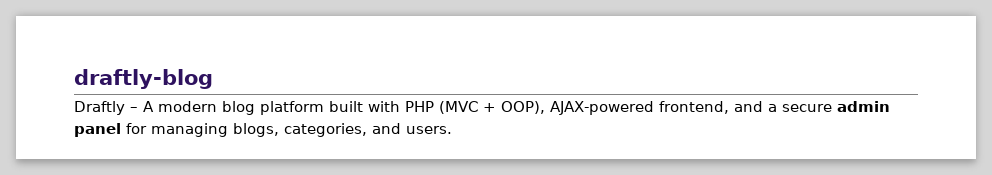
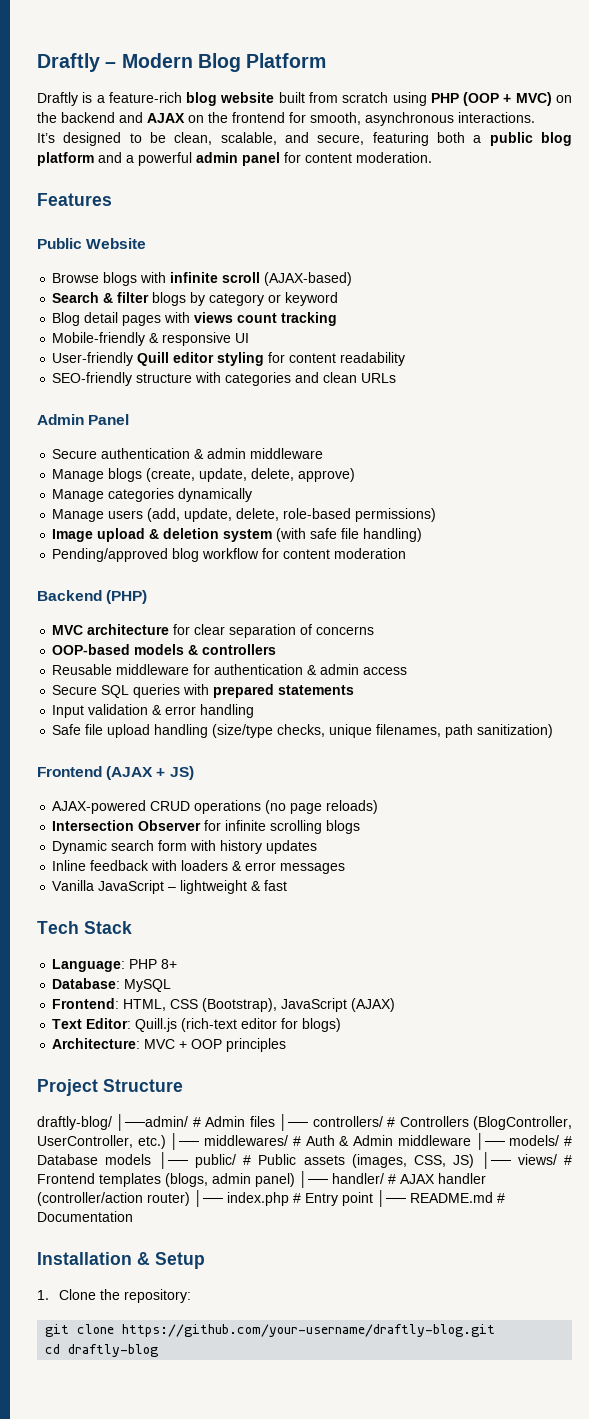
[74,69,213,89] [74,101,729,115] draftly-blog // Draftly – A modern blog platform built with PHP (MVC + OOP), AJAX-powered frontend, -> [37,53,327,72] [37,92,572,106] [37,112,535,126] [37,132,572,146] [37,152,94,166] Draftly – Modern Blog Platform // Draftly is a feature-rich blog website built from scratch using PHP (OOP + MVC) on the backend and AJAX on the frontend for smooth, asynchronous interactions. // It’s designed to be clean, scalable, and secure, featuring both a public blog platform
[782,104,832,112] secure -> [138,152,192,166] powerful
[151,123,452,137] managing blogs, categories, and users. -> [305,152,432,163] [37,193,112,206] [37,238,147,249] [52,272,353,286] [52,292,339,306] [52,312,338,326] [52,332,250,346] [52,352,406,366] [52,372,397,386] [37,414,130,425] [52,448,324,459] [52,468,356,482] [52,488,253,502] [52,508,437,522] [52,528,423,542] [52,548,407,562] [37,590,148,604] [52,624,375,638] [52,644,277,655] [52,664,408,675] [52,684,355,698] [52,704,255,718] [52,724,554,738] [37,766,194,780] [52,800,379,814] [52,820,361,834] [52,840,318,854] [52,860,346,874] [52,880,288,894] [37,921,132,934] [52,959,178,972] [52,978,172,992] [52,998,396,1012] [52,1018,342,1032] [52,1038,287,1052] [37,1079,183,1096] [37,1114,573,1131] [37,1133,573,1150] [37,1152,572,1169] [37,1171,486,1188] [37,1190,505,1207] [37,1211,133,1222] [37,1252,205,1269] [37,1289,191,1303] [45,1324,496,1337] [45,1344,159,1357] content moderation. // Features // Public Website // Browse blogs with infinite scroll (AJAX-based) // Search & filter blogs by category or keyword // Blog detail pages with views count tracking // Mobile-friendly & responsive UI // User-friendly Quill editor styling for content readability // SEO-friendly structure with categories and clean URLs // Admin Panel // Secure authentication & admin middleware // Manage blogs (create, update, delete, approve) // Manage categories dynamically // Manage users (add, update, delete, role-based permissions) // Image upload & deletion system (with safe file handling) // Pending/approved blog workflow for content moderation // Backend (PHP) // MVC architecture for clear separation of concerns // OOP-based models & controllers // Reusable middleware for authentication & admin access // Secure SQL queries with prepared statements // Input validation & error handling // Safe file upload handling (size/type checks, unique filenames, path sanitization) // Frontend (AJAX + JS) // AJAX-powered CRUD operations (no page reloads) // Intersection Observer for infinite scrolling blogs // Dynamic search form with history updates // Inline feedback with loaders & error messages // Vanilla JavaScript – lightweight & fast // Tech Stack // Language: PHP 8+ // Database: MySQL // Frontend: HTML, CSS (Bootstrap), JavaScript (AJAX) // Text Editor: Quill.js (rich-text editor for blogs) // Architecture: MVC + OOP principles // Project Structure // draftly-blog/ │──admin/ # Admin files │── controllers/ # Controllers (BlogController, UserController, etc.) │── middlewares/ # Auth & Admin middleware │── models/ # Database models │── public/ # Public assets (images, CSS, JS) │── views/ # Frontend templates (blogs, admin panel) │── handler/ # AJAX handler (controller/action router) │── index.php # Entry point │── README.md # Documentation // Installation & Setup // 1. Clone the repository: // git clone https://github.com/your-username/draftly-blog.git // cd draftly-blog

